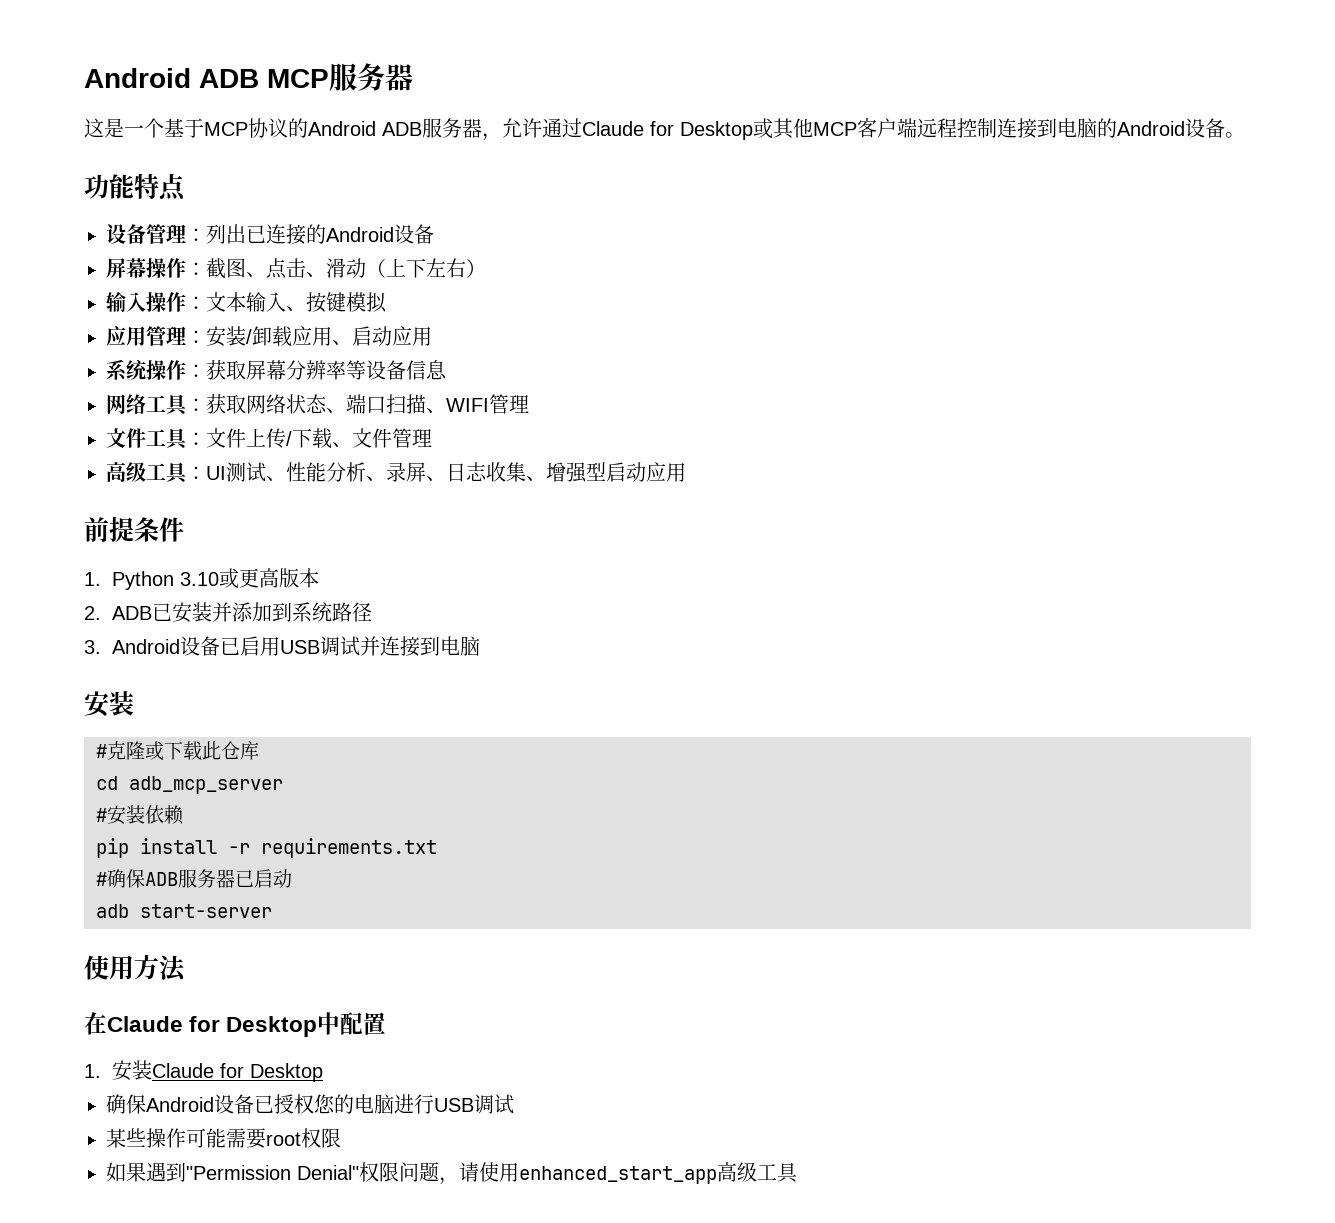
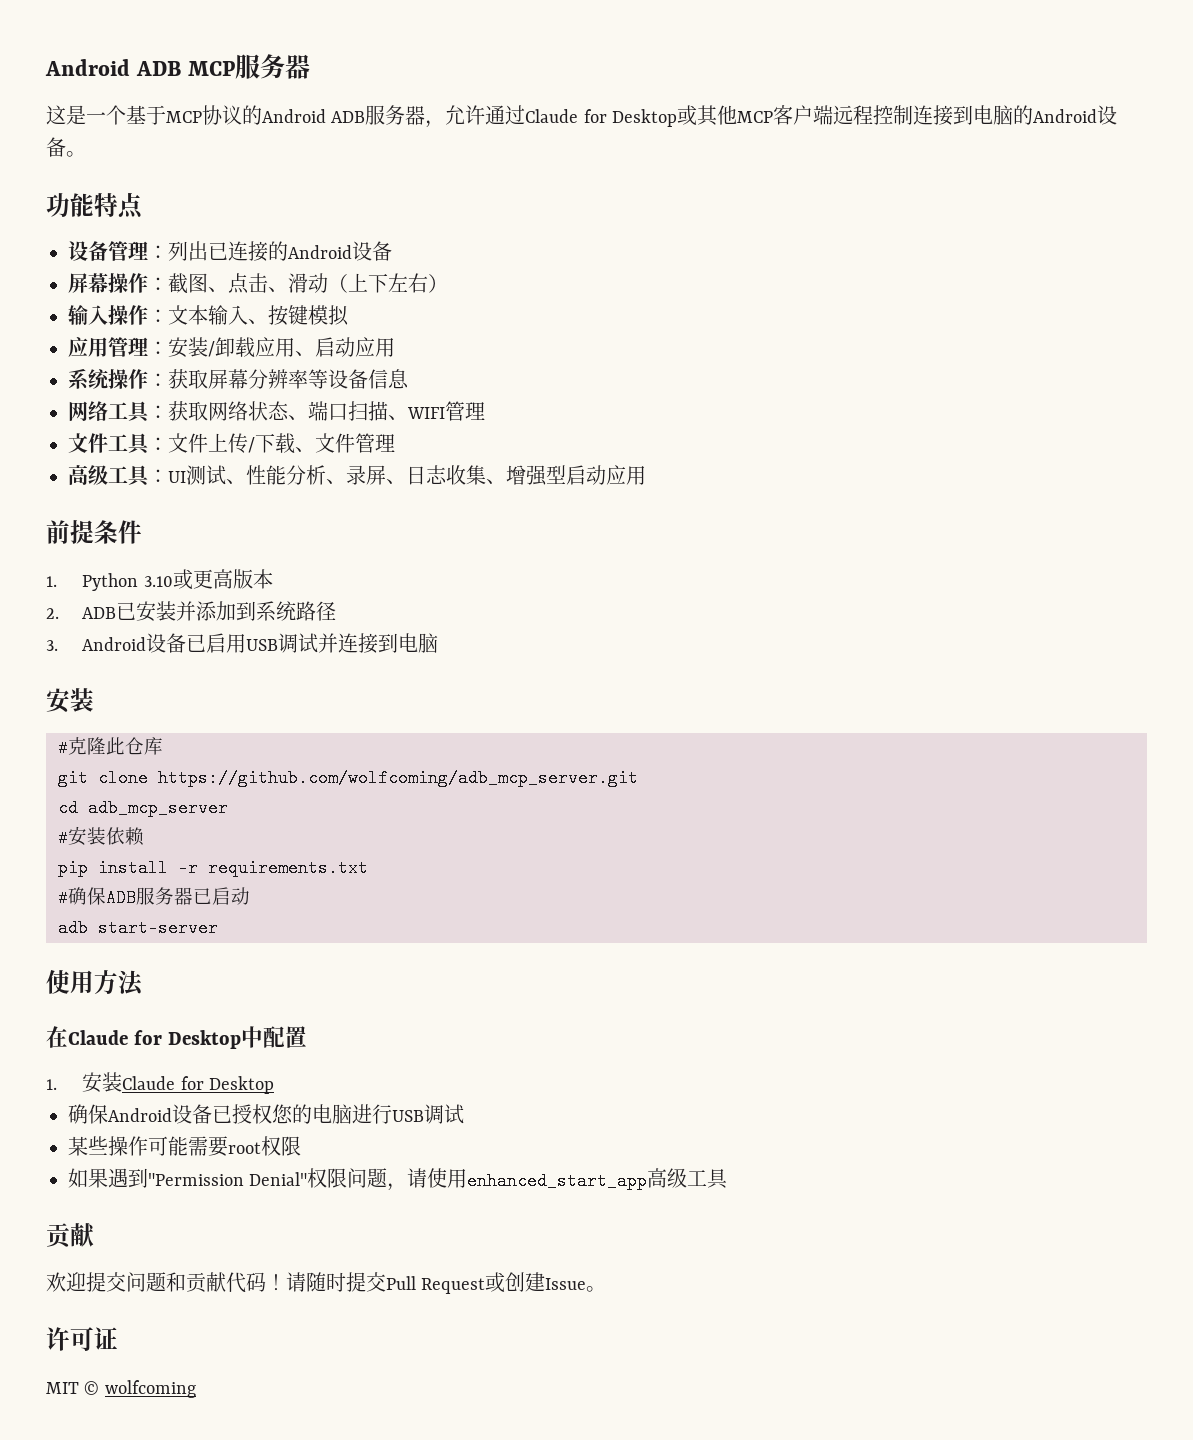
[145,741,202,761] 或下载 -> (106, 746) none
(259, 750) none -> [58,769,638,787] // git clone https://github.com/wolfcoming/adb_mcp_server.git
(798, 1173) none -> [46,1223,95,1249] [46,1272,607,1294] [46,1327,118,1351] [46,1380,196,1398] // 贡献 // 欢迎提交问题和贡献代码！请随时提交Pull Request或创建Issue。 // 许可证 // MIT © wolfcoming

